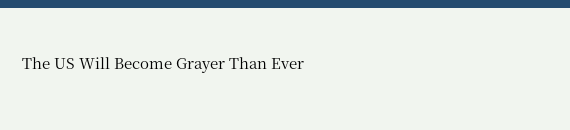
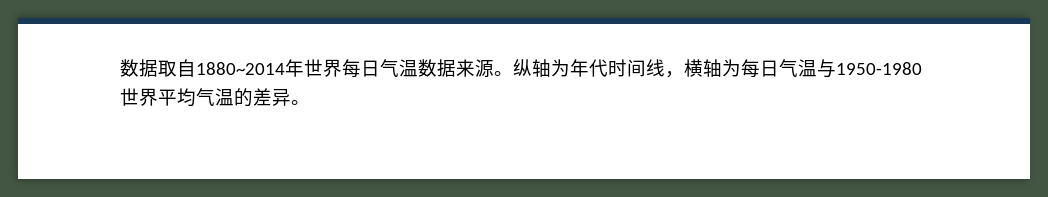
[22,57,305,73] The US Will Become Grayer Than Ever -> [120,59,922,78] [120,88,310,107] 数据取自1880~2014年世界每日气温数据来源。纵轴为年代时间线，横轴为每日气温与1950-1980世界平均气温的差异。

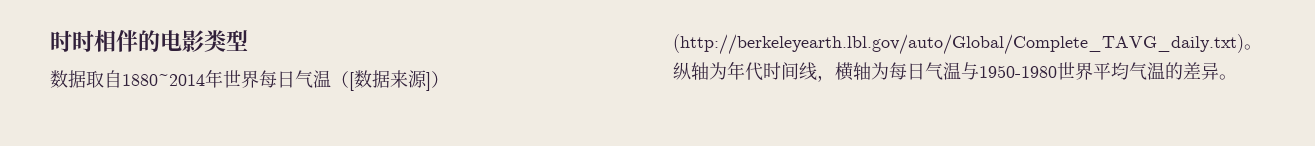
(120, 68) none -> [50,29,248,52] 时时相伴的电影类型 //
(418, 68) none -> [331,71,354,91] （[
(494, 68) none -> [426,71,449,91] [673,34,1244,55] ]）(http://berkeleyearth.lbl.gov/auto/Global/Complete_TAVG_daily.txt)

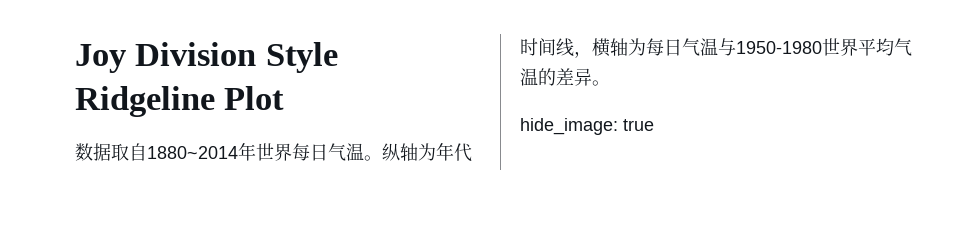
[50,29,248,52] 时时相伴的电影类型 -> [75,42,338,73] [75,86,285,117] Joy Division Style Ridgeline Plot
[331,70,449,91] [673,34,1244,55] （[数据来源]）(http://berkeleyearth.lbl.gov/auto/Global/Complete_TAVG_daily.txt) -> (364, 152) none
(1237, 77) none -> [520,118,654,135] // hide_image: true

